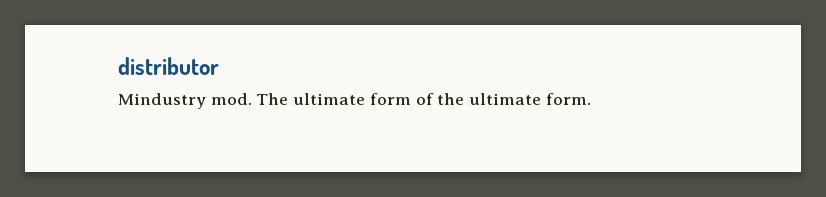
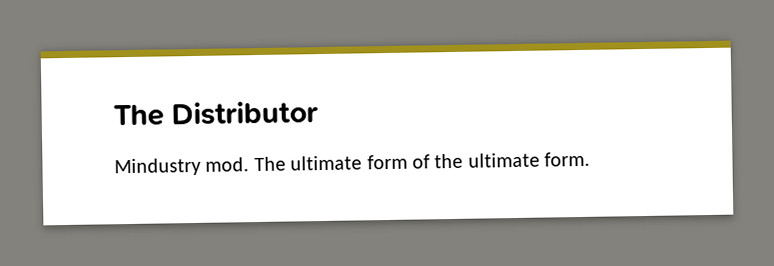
[118,57,219,75] distributor -> [113,100,320,127] The Distributor

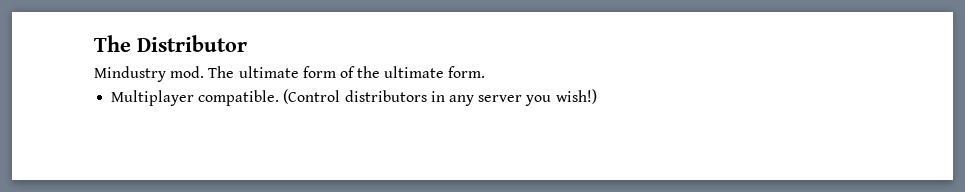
(591, 159) none -> [111,89,597,106] // Multiplayer compatible. (Control distributors in any server you wish!)

